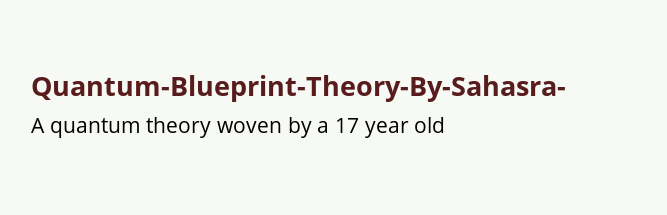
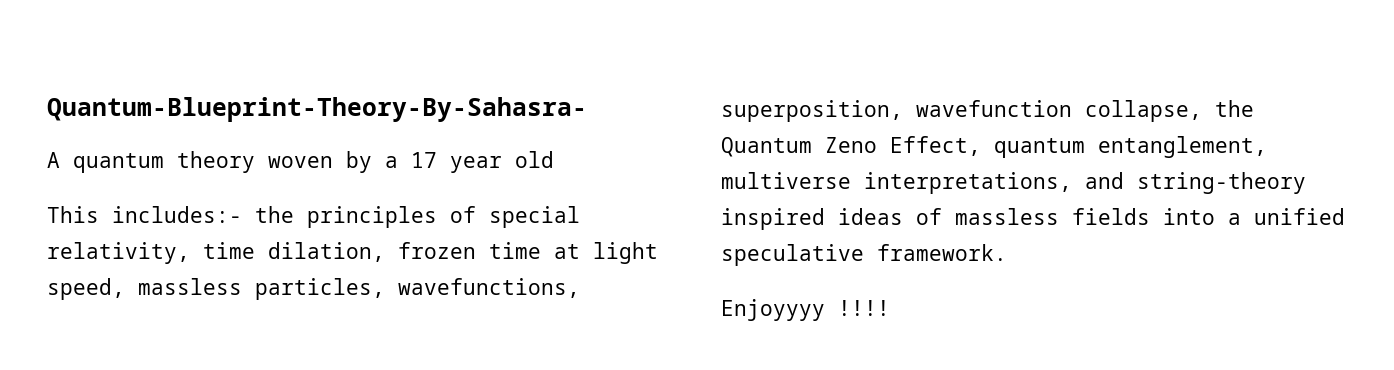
(446, 125) none -> [47,206,580,228] [47,242,658,264] [47,278,580,300] [721,100,1254,122] [721,136,1267,158] [721,172,1306,194] [721,208,1345,230] [721,244,1007,266] [721,299,890,321] // This includes:- the principles of special relativity, time dilation, frozen time at light speed, massless particles, wavefunctions, superposition, wavefunction collapse, the Quantum Zeno Effect, quantum entanglement, multiverse interpretations, and string-theory inspired ideas of massless fields into a unified speculative framework. // Enjoyyyy !!!!

